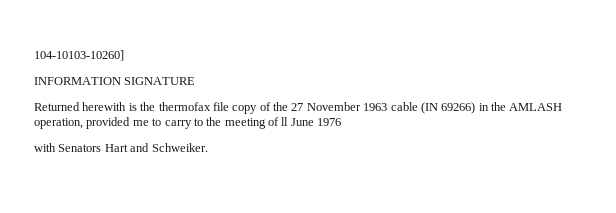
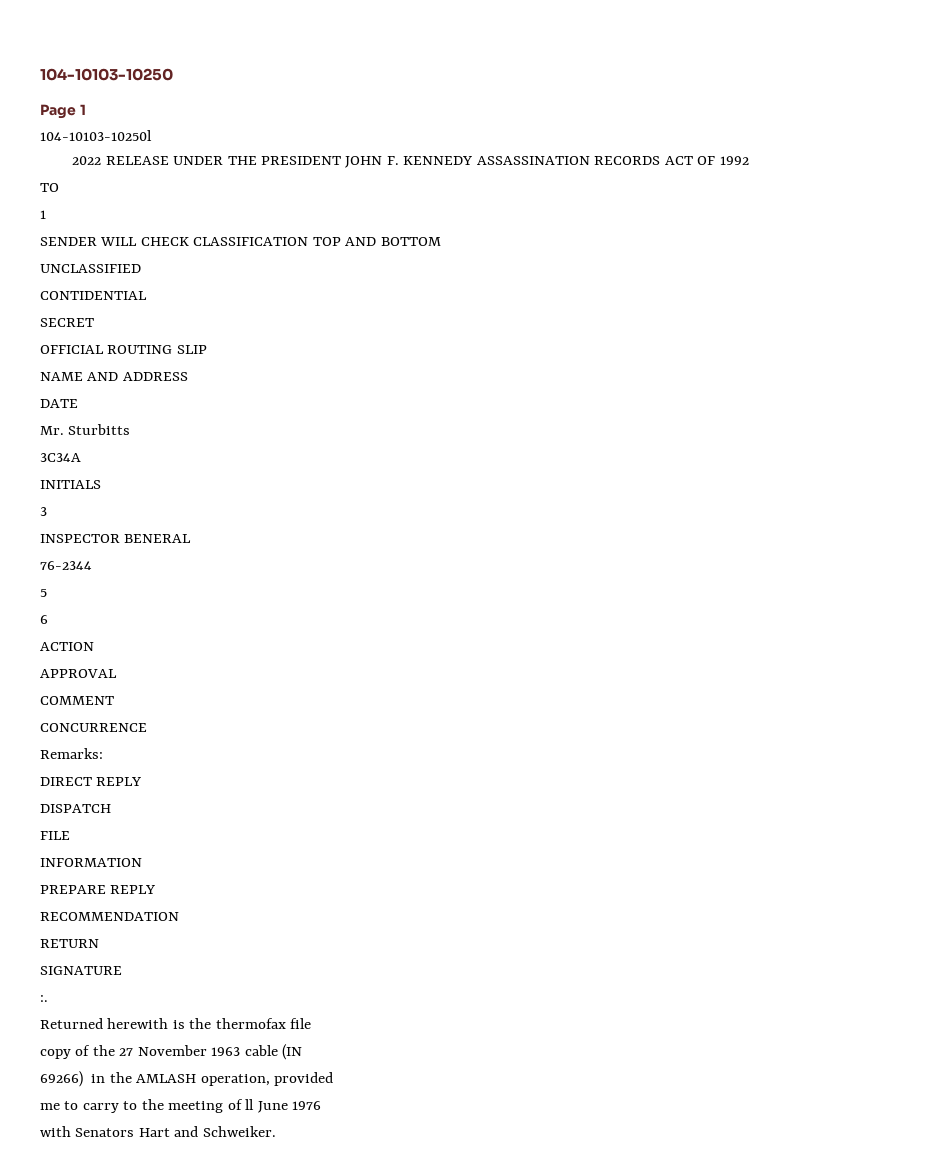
[34,50,124,61] [34,77,121,85] 104-10103-10260] // INFORMATION -> [40,68,173,81] [40,104,86,119] [40,130,152,141] [72,156,749,168] [40,183,59,192] [40,210,46,219] [40,237,441,246] [40,264,141,273] [40,291,147,300] [40,318,94,327] [40,345,207,354] [40,372,188,381] [40,399,78,408] [40,424,131,435] [40,453,81,462] [40,480,101,489] [40,507,47,516] [40,534,192,543] [40,561,92,570] [40,589,47,597] [40,615,48,624] [40,642,94,651] [40,669,117,678] [40,696,114,705] [40,723,147,732] [40,748,103,759] [40,777,142,786] [40,804,111,813] [40,831,70,840] [40,858,142,867] [40,885,156,894] [40,912,179,921] [40,939,99,948] 104-10103-10250 // Page 1 // 104-10103-10250l // 2022 RELEASE UNDER THE PRESIDENT JOHN F. KENNEDY ASSASSINATION RECORDS ACT OF 1992 // TO // 1 // SENDER WILL CHECK CLASSIFICATION TOP AND BOTTOM // UNCLASSIFIED // CONTIDENTIAL // SECRET // OFFICIAL ROUTING SLIP // NAME AND ADDRESS // DATE // Mr. Sturbitts // 3C34A // INITIALS // 3 // INSPECTOR BENERAL // 76-2344 // 5 // 6 // ACTION // APPROVAL // COMMENT // CONCURRENCE // Remarks: // DIRECT REPLY // DISPATCH // FILE // INFORMATION // PREPARE REPLY // RECOMMENDATION // RETURN //
(196, 81) none -> [40,995,48,1002] // :.
(229, 106) none -> (312, 1023) //
(438, 108) none -> (303, 1052) //
(131, 123) none -> (334, 1079) //

